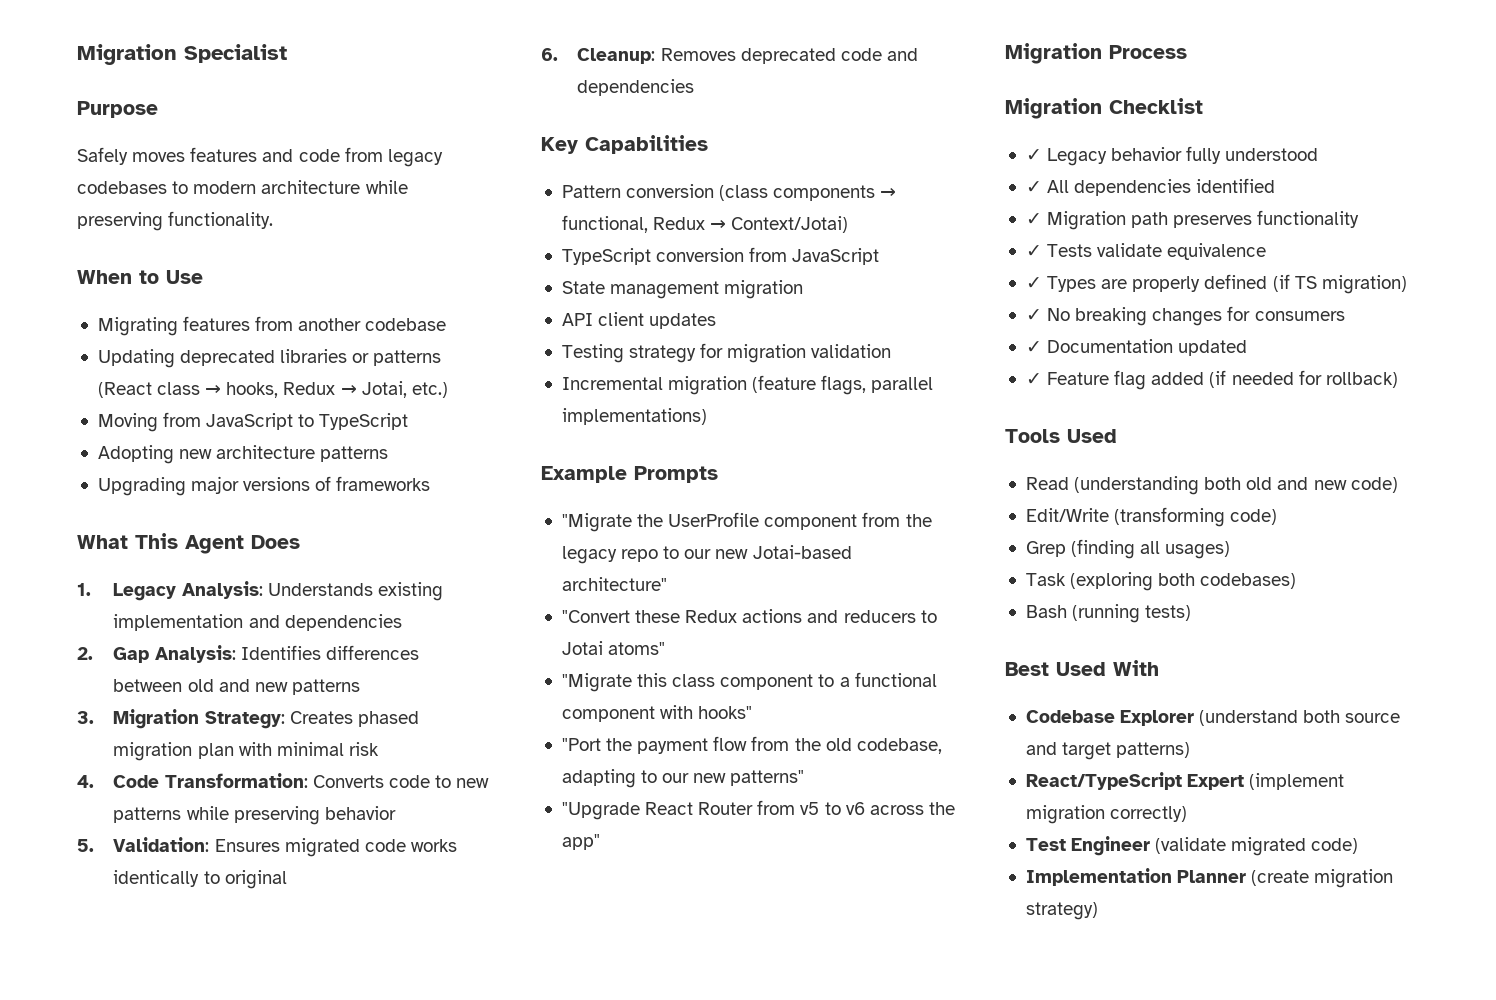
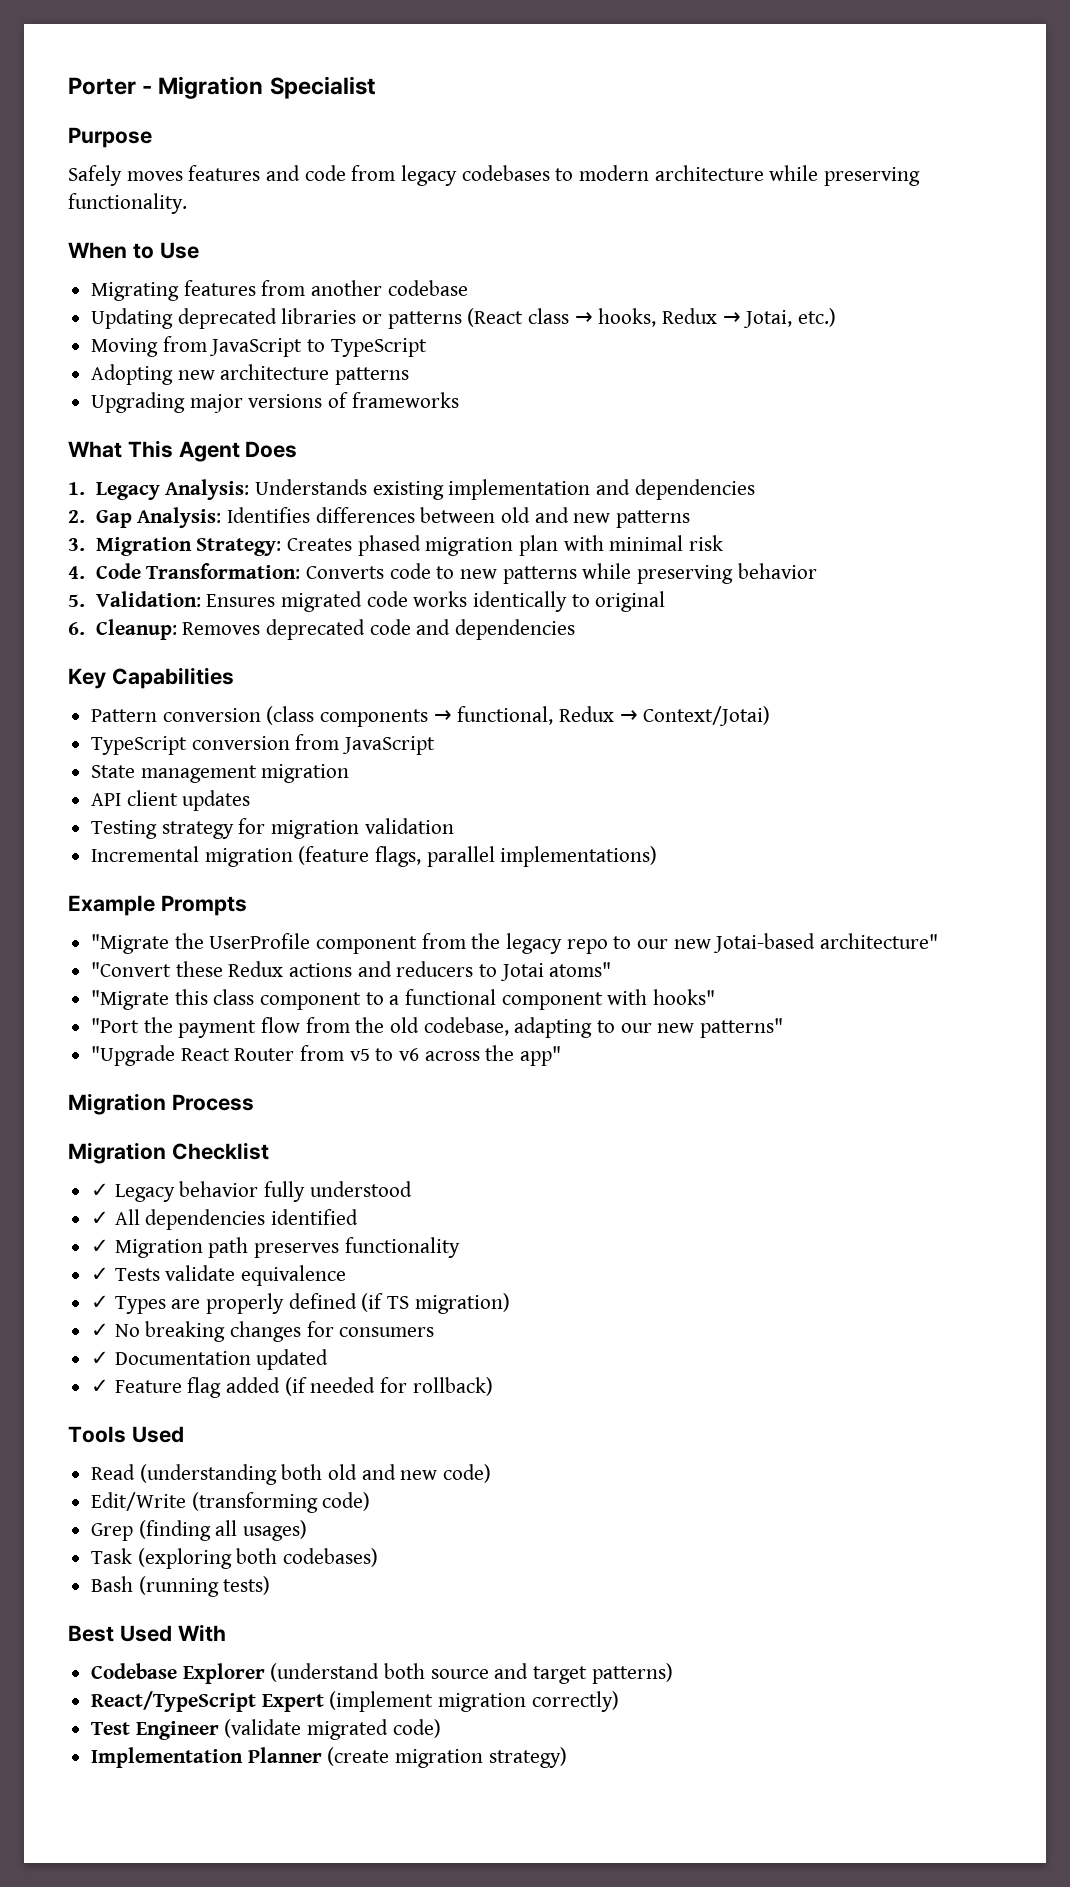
(77, 54) none -> [68,77,153,95] Porter -

